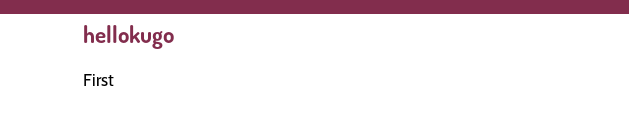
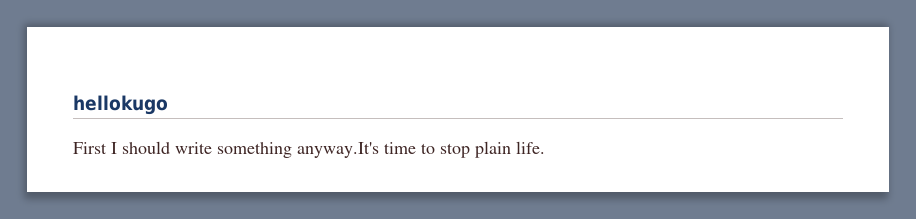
(114, 80) none -> [111,141,545,158] I should write something anyway.It's time to stop plain life.

